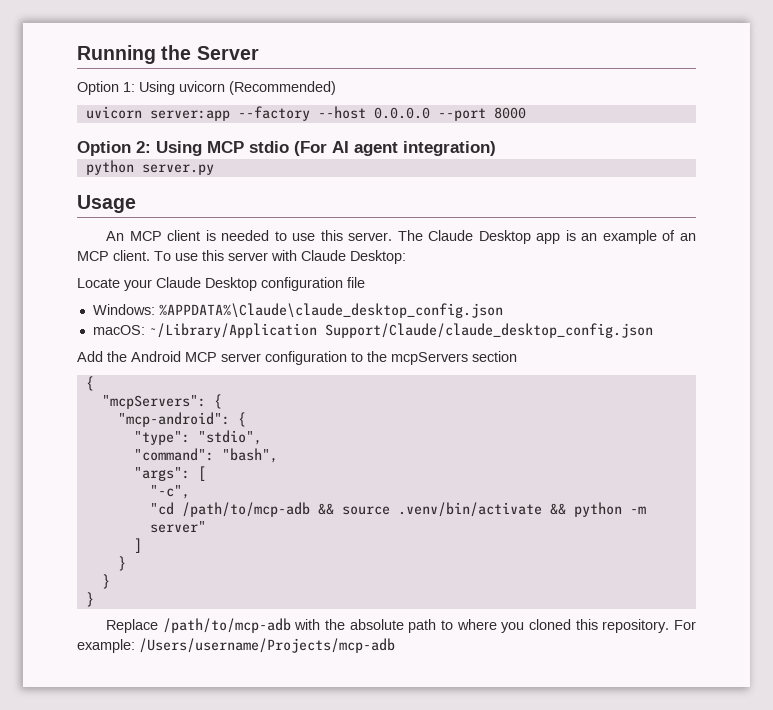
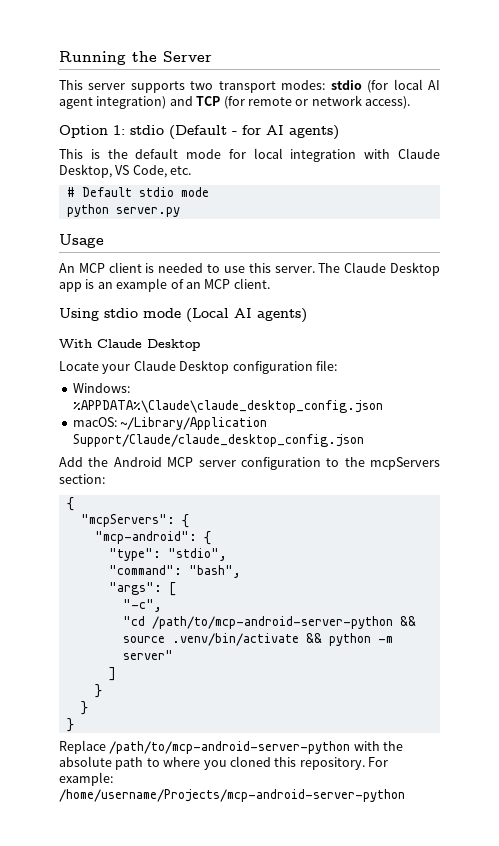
[77,81,336,95] [85,106,526,121] [77,141,496,156] Option 1: Using uvicorn (Recommended) // uvicorn server:app --factory --host 0.0.0.0 --port 8000 // Option 2: Using MCP stdio (For AI agent integration) -> [59,79,441,93] [59,95,410,109] [59,125,339,140] [59,148,440,162] [59,164,192,178] [66,187,209,197] This server supports two transport modes: stdio (for local AI agent integration) and TCP (for remote or network access). // Option 1: stdio (Default - for AI agents) // This is the default mode for local integration with Claude Desktop, VS Code, etc. // # Default stdio mode
[154,250,406,264] To use this server with Claude Desktop: -> [59,308,307,323] [59,339,200,351] // Using stdio mode (Local AI agents) // With Claude Desktop
[347,277,365,288] file -> [315,360,337,371] file:
[472,351,517,362] section -> [59,474,105,484] section:
[181,502,310,517] /path/to/mcp-adb -> [151,616,393,629] /path/to/mcp-android-server-python
[162,618,291,633] /path/to/mcp-adb -> [109,741,351,754] /path/to/mcp-android-server-python
[139,638,395,653] /Users/username/Projects/mcp-adb -> [59,789,405,802] /home/username/Projects/mcp-android-server-python

